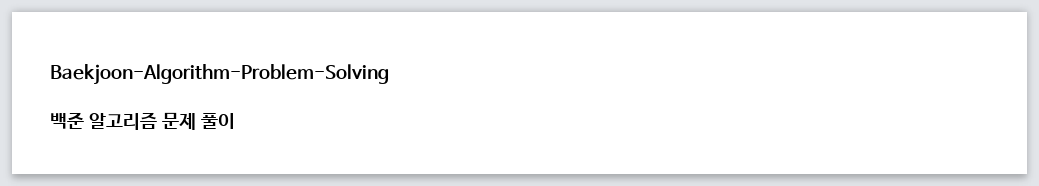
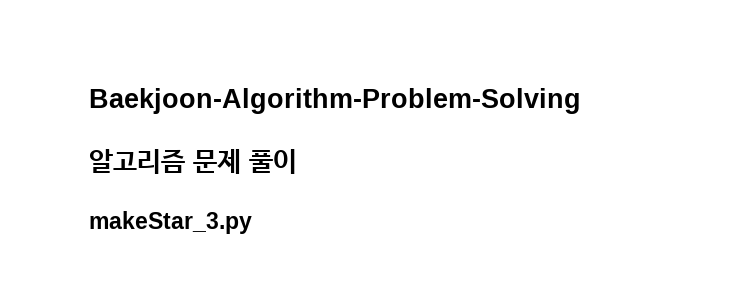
[50,112,84,129] 백준 -> (581, 101) none
(236, 121) none -> [89,211,252,234] // makeStar_3.py

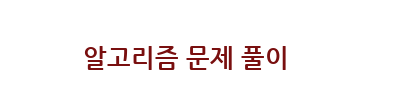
[89,88,581,114] Baekjoon-Algorithm-Problem-Solving // -> (83, 58) none
[89,211,252,234] // makeStar_3.py -> (289, 58) none

